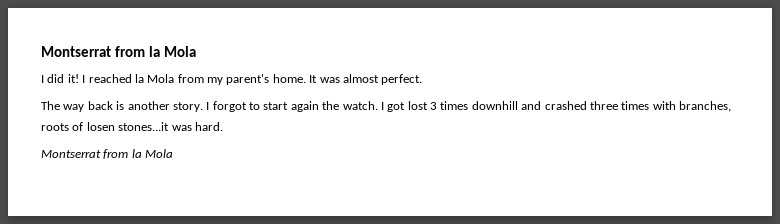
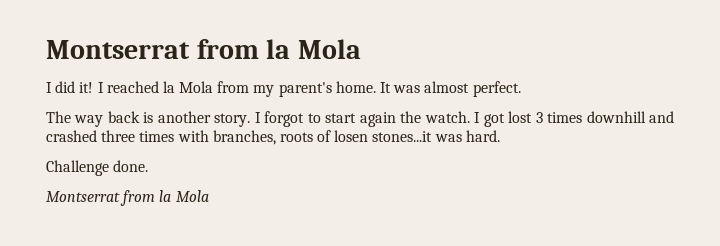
(223, 126) none -> [46,160,149,176] // Challenge done.

